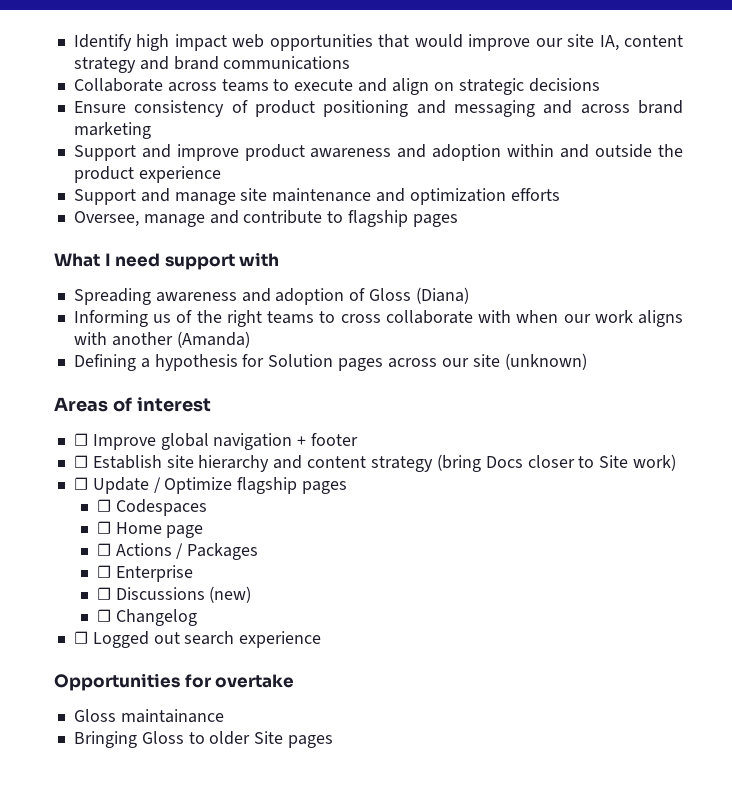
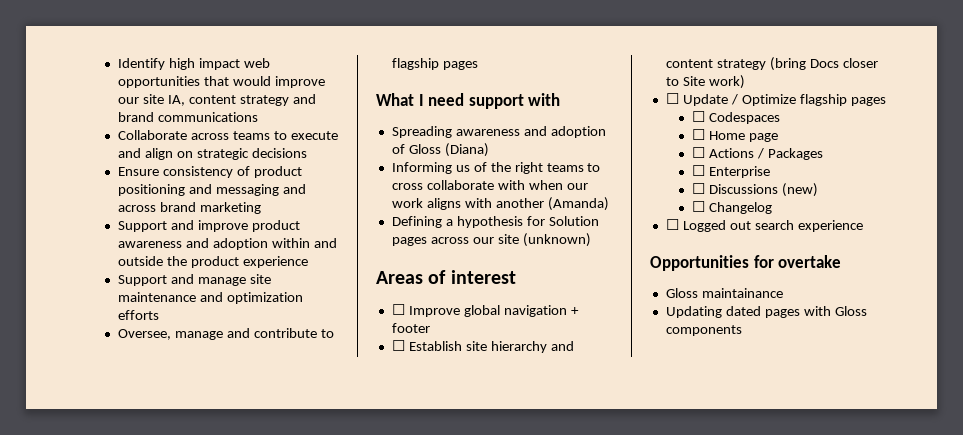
[73,731,334,748] Bringing Gloss to older Site pages -> [665,306,867,318] [665,325,742,336] Updating dated pages with Gloss components

